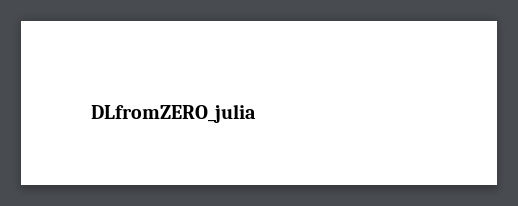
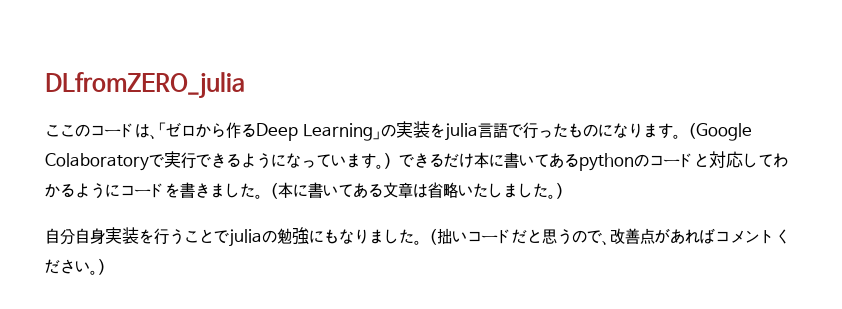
(256, 113) none -> [45,121,752,141] [45,151,788,171] [45,182,571,199] [45,227,790,247] [45,258,113,275] // ここのコードは、「ゼロから作るDeep Learning」の実装をjulia言語で行ったものになります。（Google Colaboratoryで実行できるようになっています。）できるだけ本に書いてあるpythonのコードと対応してわかるようにコードを書きました。（本に書いてある文章は省略いたしました。） // 自分自身実装を行うことでjuliaの勉強にもなりました。（拙いコードだと思うので、改善点があればコメントください。）

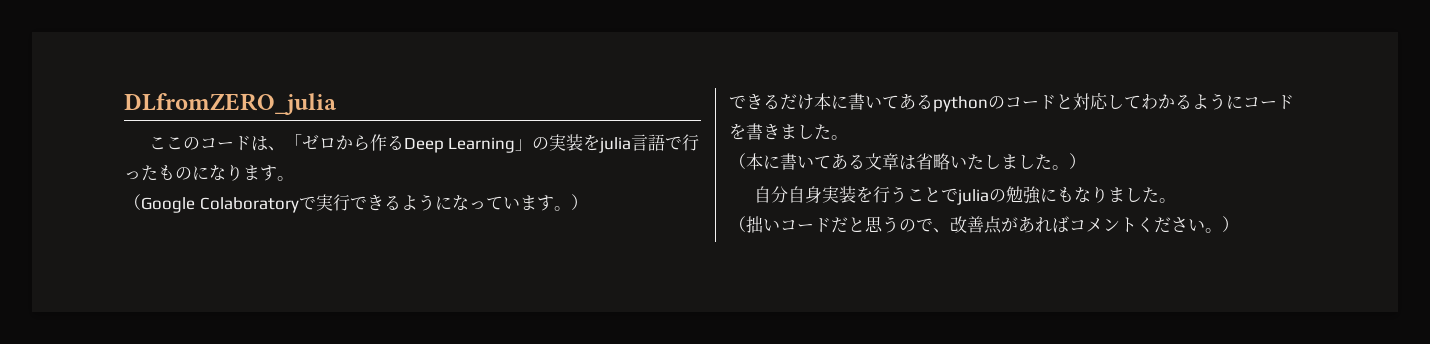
(681, 136) none -> (294, 178) //
(399, 160) none -> (588, 202) //
(263, 196) none -> (848, 137) //
(422, 242) none -> (1176, 200) //

